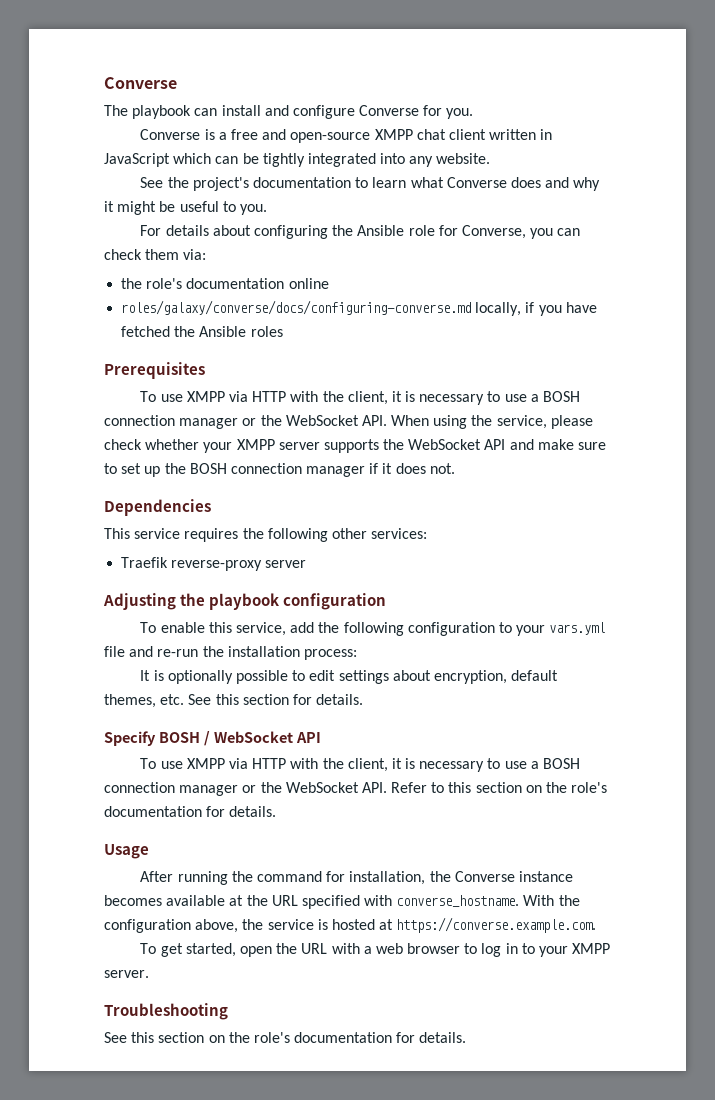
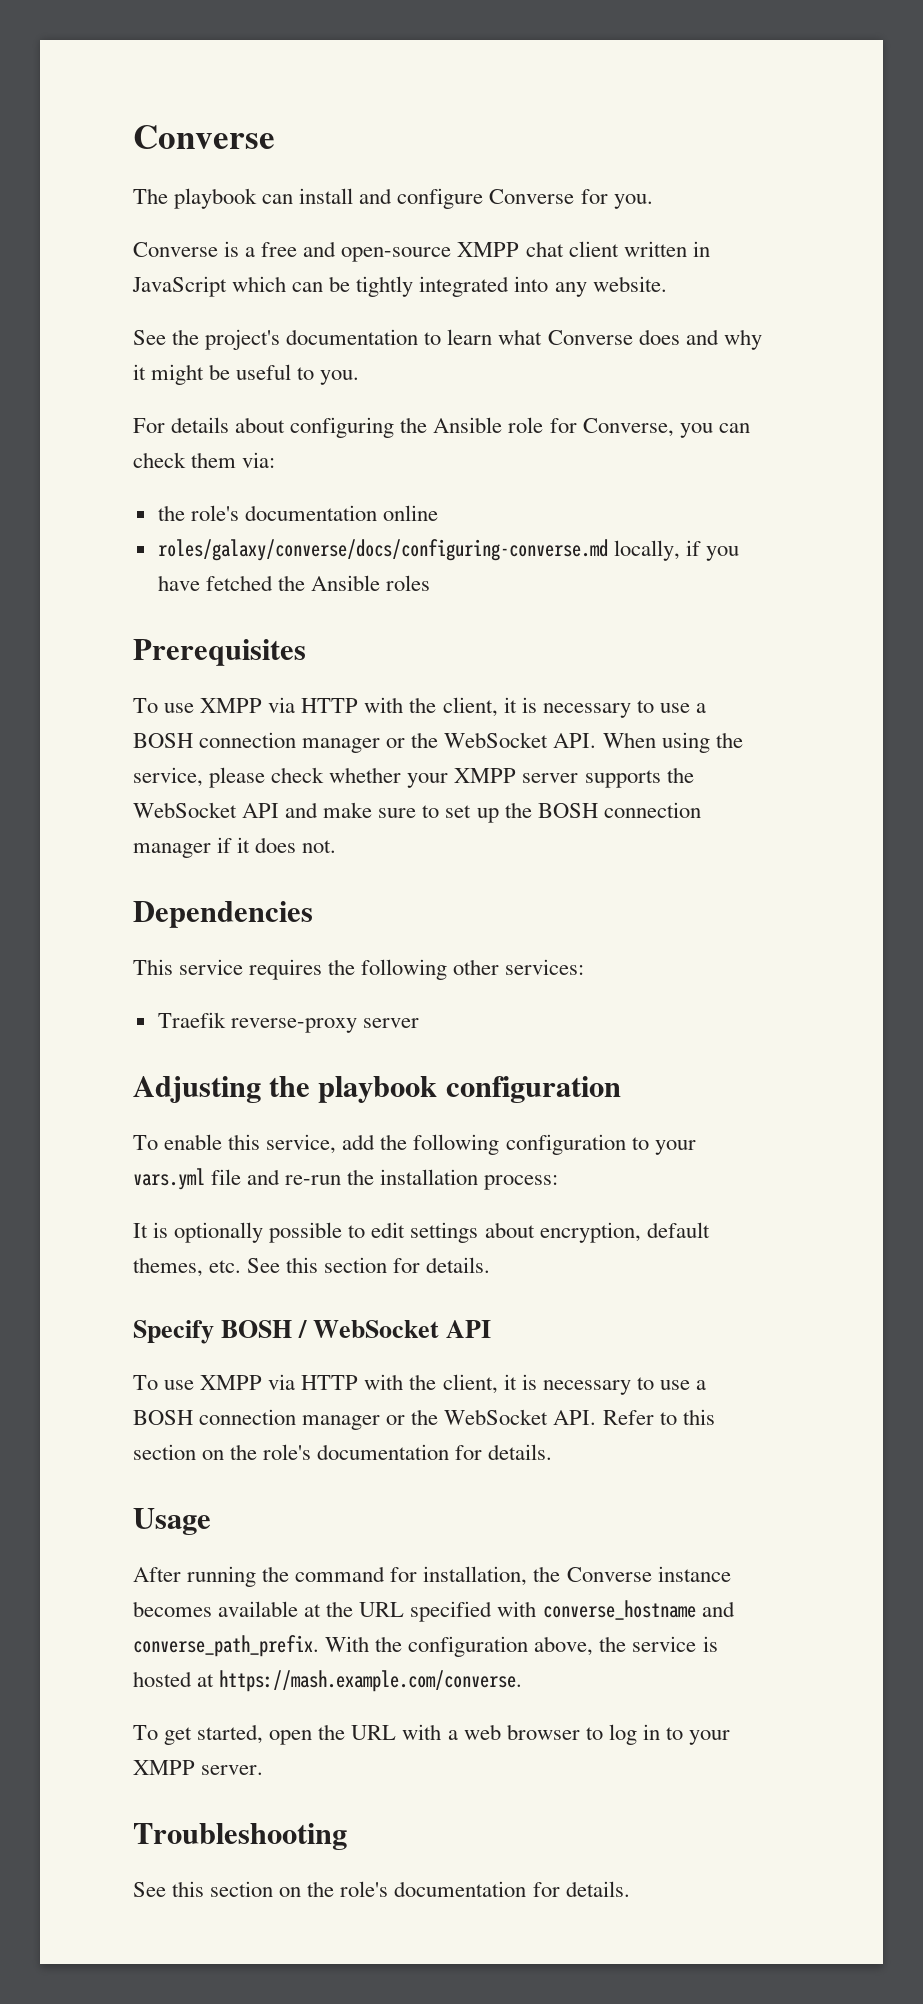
[396,895,520,907] converse_hostname. -> [542,1600,735,1620] [133,1635,319,1657] converse_hostname and converse_path_prefix.
[396,917,597,933] https://converse.example.com. -> [219,1670,523,1692] https://mash.example.com/converse.

